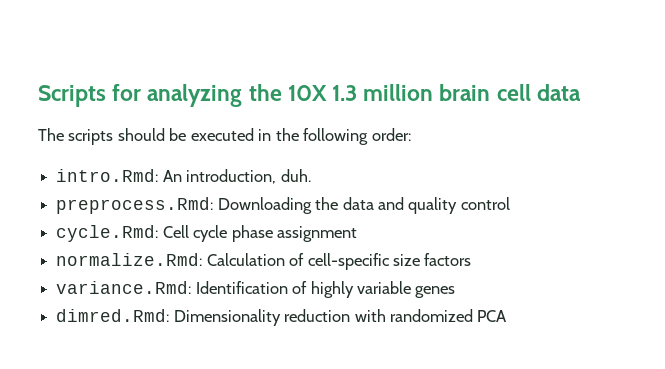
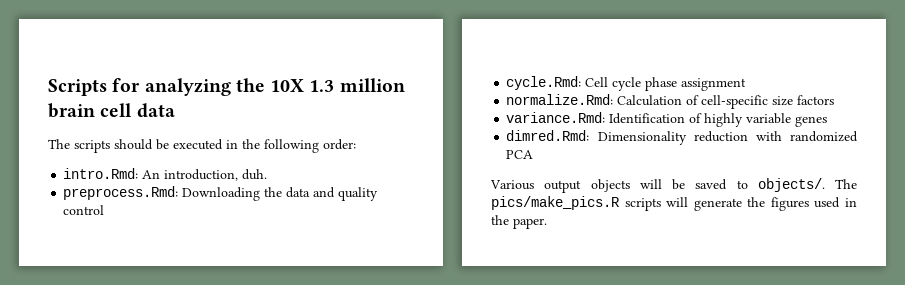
(508, 316) none -> [490,178,857,193] [491,196,857,211] [491,215,547,229] // Various output objects will be saved to objects/. The pics/make_pics.R scripts will generate the figures used in the paper.

